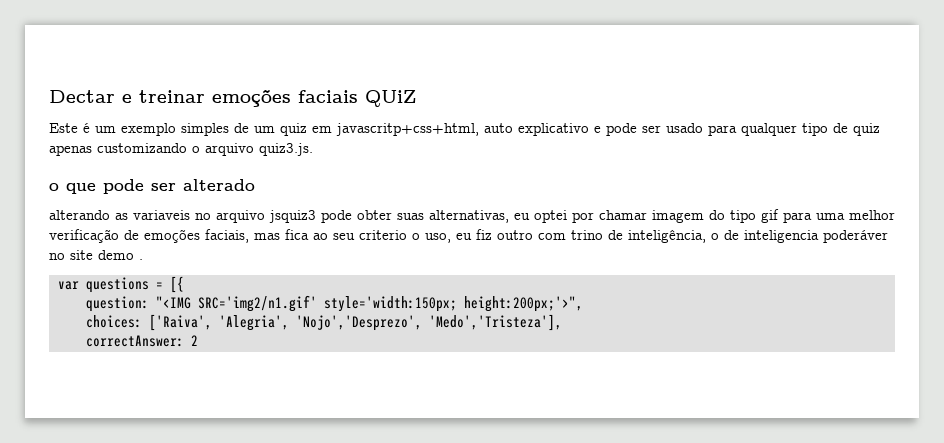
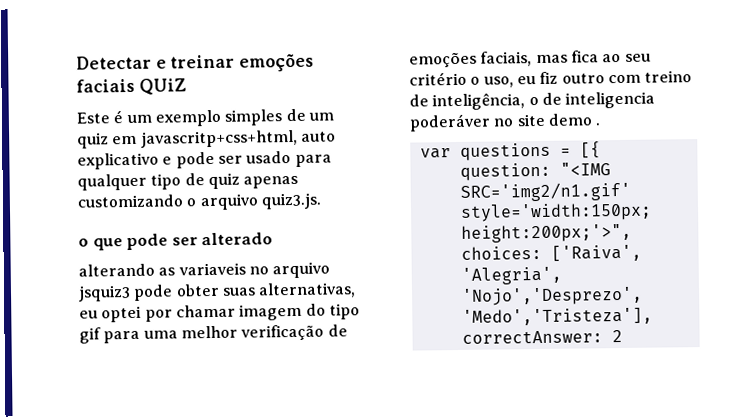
[49,90,115,103] Dectar -> [76,55,152,70] Detectar
[359,230,407,240] criterio -> [409,71,467,86] critério
[571,230,603,240] trino -> [644,70,693,83] treino

